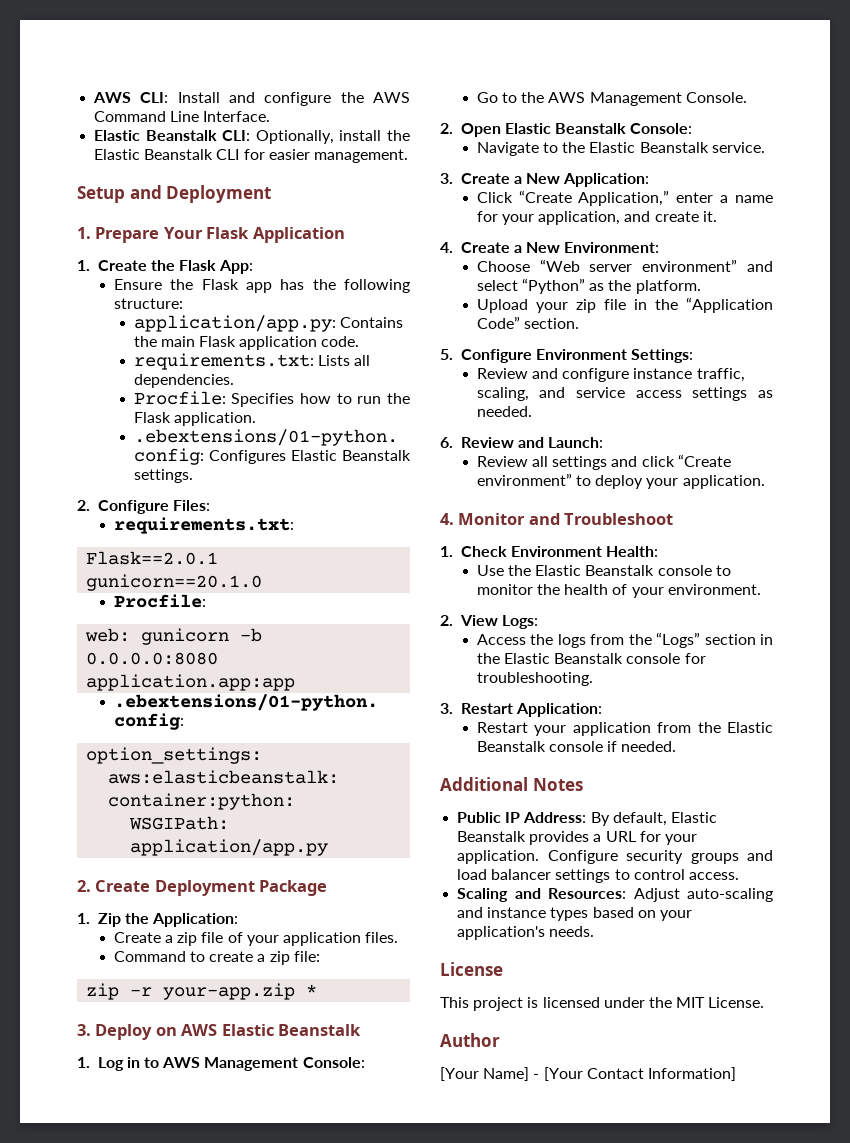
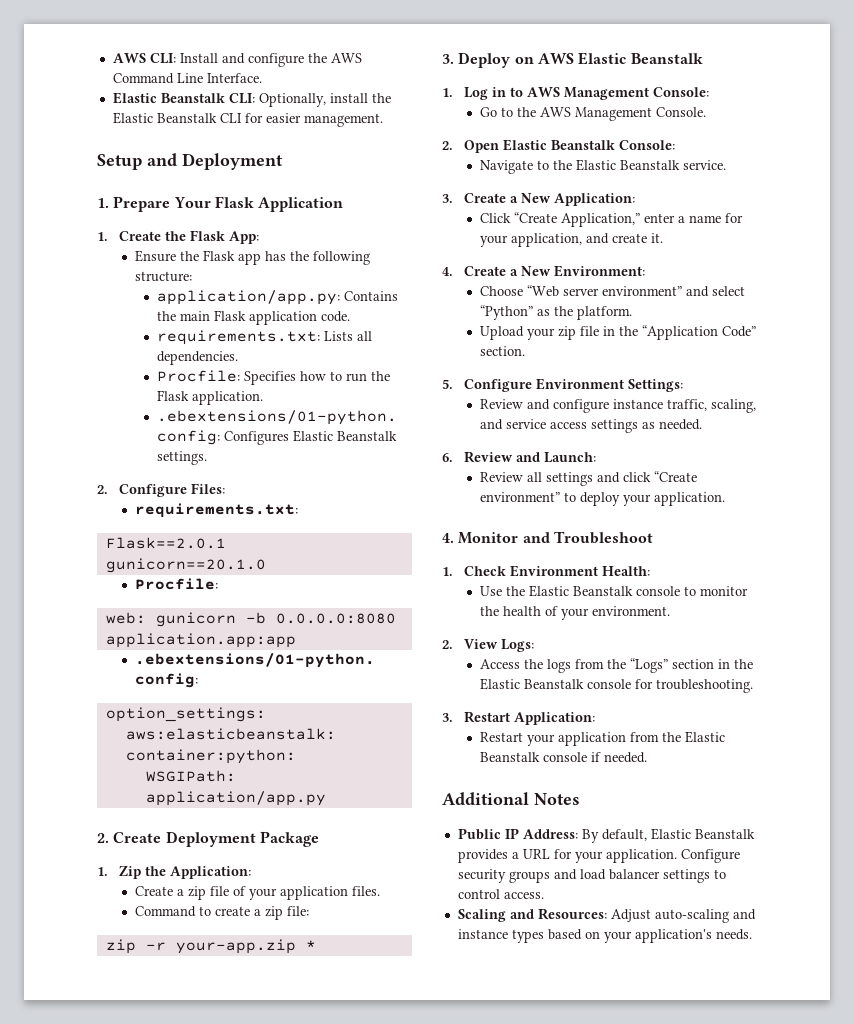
[440,962,503,976] [440,997,765,1011] [440,1033,500,1047] [440,1067,736,1081] // License // This project is licensed under the MIT License. // Author // [Your Name] - [Your Contact Information] -> (752, 934) none

